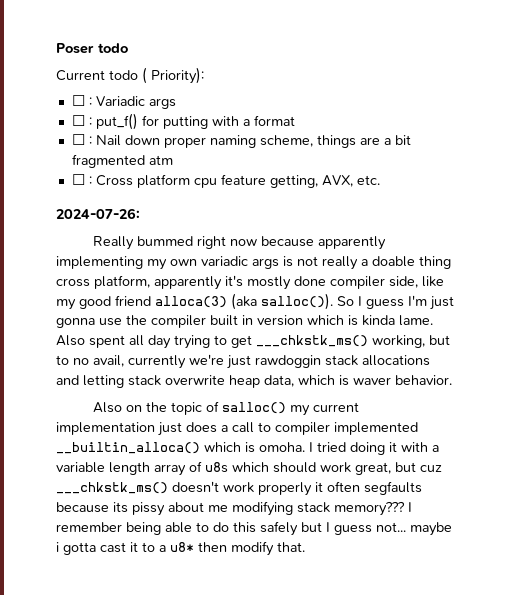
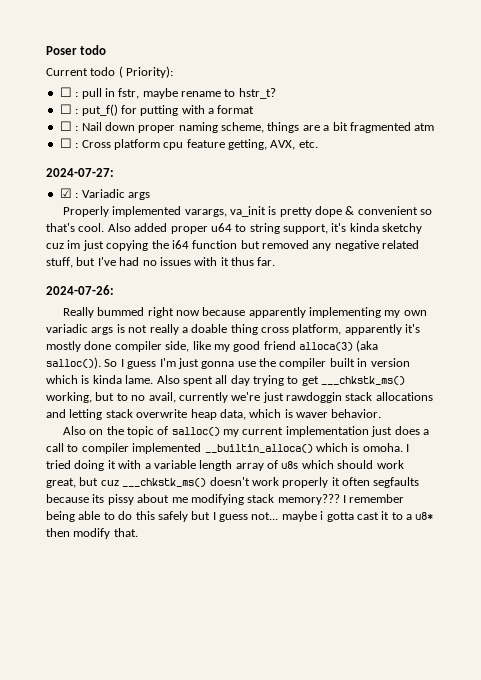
[95,96,176,109] Variadic args -> [81,88,276,99] pull in fstr, maybe rename to hstr_t?
(380, 180) none -> [46,168,114,177] [59,188,150,200] [62,206,433,217] [46,223,423,234] [46,240,420,251] [46,257,276,268] // 2024-07-27: // ☑ : Variadic args // Properly implemented varargs, va_init is pretty dope & convenient so that's cool. Also added proper u64 to string support, it's kinda sketchy cuz im just copying the i64 function but removed any negative related stuff, but I've had no issues with it thus far.

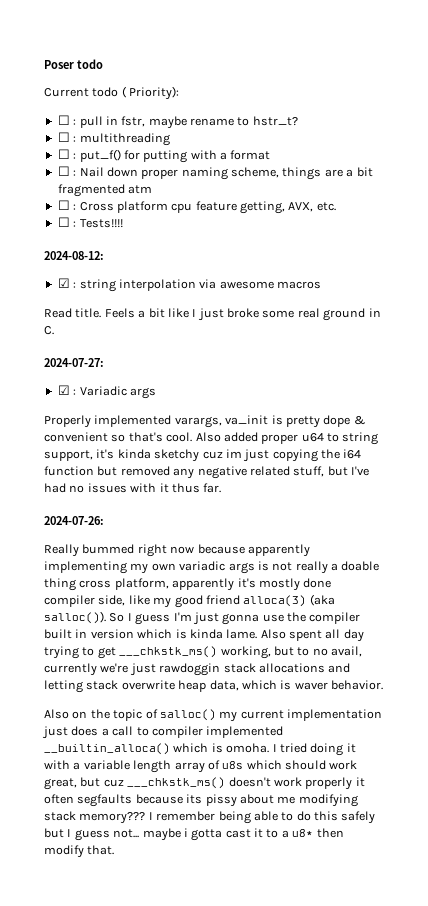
(276, 93) none -> [57,132,170,146] // ☐ : multithreading
(318, 144) none -> [57,217,123,228] [44,251,104,260] [57,278,321,292] [44,308,381,321] [44,326,54,335] // ☐ : Tests!!!! // 2024-08-12: // ☑ : string interpolation via awesome macros // Read title. Feels a bit like I just broke some real ground in C.

